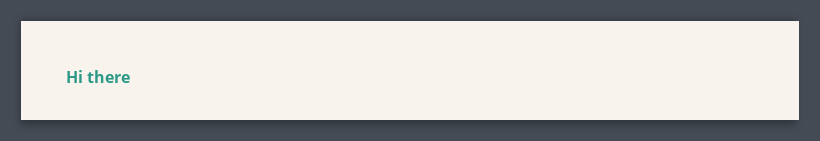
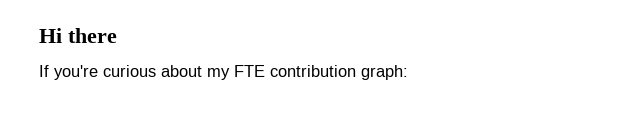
(131, 76) none -> [39,65,408,80] // If you're curious about my FTE contribution graph:

